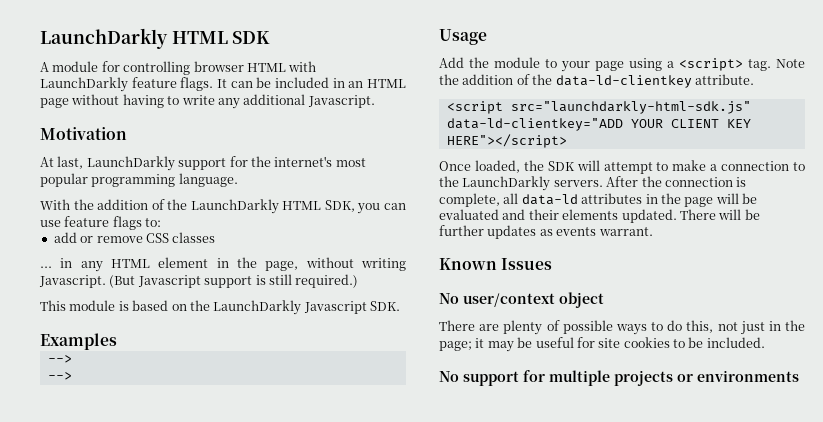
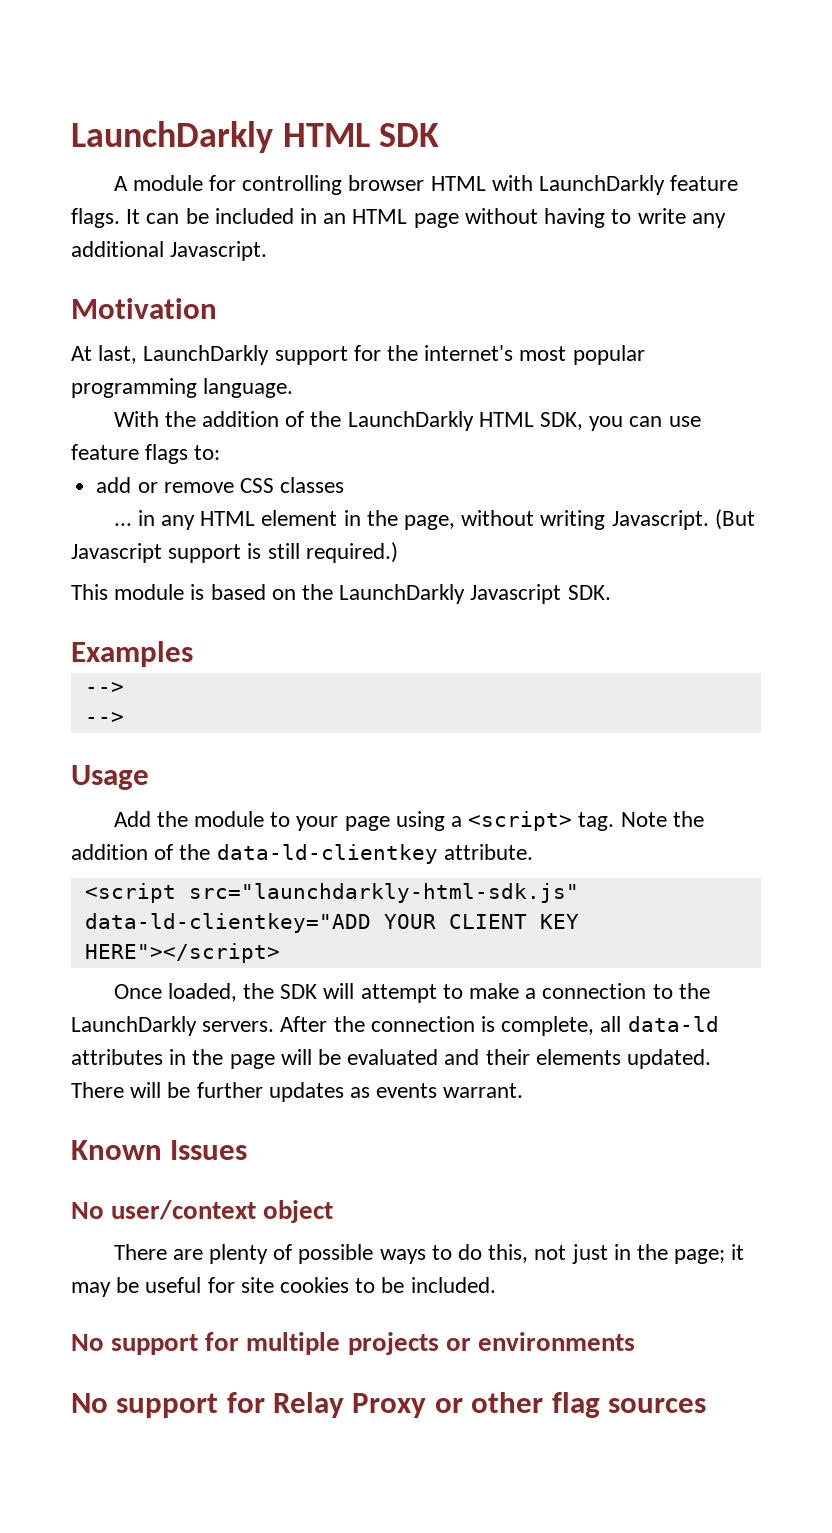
(799, 376) none -> [71,1392,706,1418] // No support for Relay Proxy or other flag sources

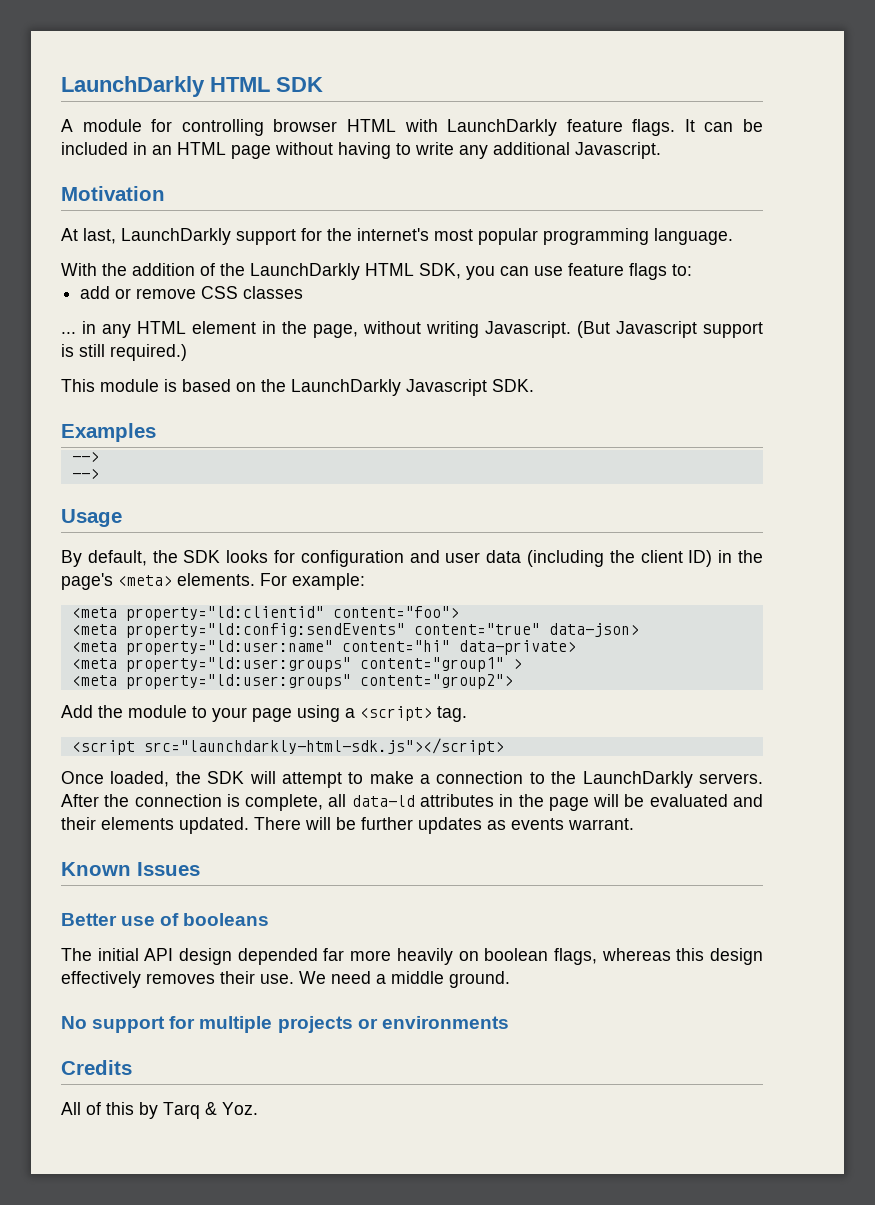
(149, 777) none -> [61,550,763,567] [61,573,365,590] [71,606,459,621] [71,623,639,638] [71,640,576,655] [71,657,522,672] [71,674,513,689] // By default, the SDK looks for configuration and user data (including the client ID) in the page's <meta> elements. For example: // <meta property="ld:clientid" content="foo"> // <meta property="ld:config:sendEvents" content="true" data-json> // <meta property="ld:user:name" content="hi" data-private> // <meta property="ld:user:groups" content="group1" > // <meta property="ld:user:groups" content="group2">
[620,811,704,827] [71,844,533,864] [84,883,579,903] [84,913,579,933] [84,943,280,963] Note the addition of the data-ld-clientkey attribute. // <script src="launchdarkly-html-sdk.js" data-ld-clientkey="ADD YOUR CLIENT KEY HERE"></script> -> [71,738,504,755] // <script src="launchdarkly-html-sdk.js"></script>
[71,1200,334,1223] [113,1244,745,1264] [71,1277,496,1297] No user/context object // There are plenty of possible ways to do this, not just in the page; it may be useful for site cookies to be included. -> [61,913,270,926] [61,948,764,965] [61,971,510,988] Better use of booleans // The initial API design depended far more heavily on boolean flags, whereas this design effectively removes their use. We need a middle ground.
[71,1392,706,1418] No support for Relay Proxy or other flag sources -> [61,1060,132,1075] [61,1102,258,1119] Credits // All of this by Tarq & Yoz.

